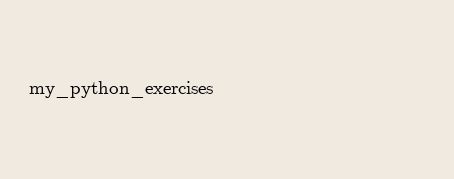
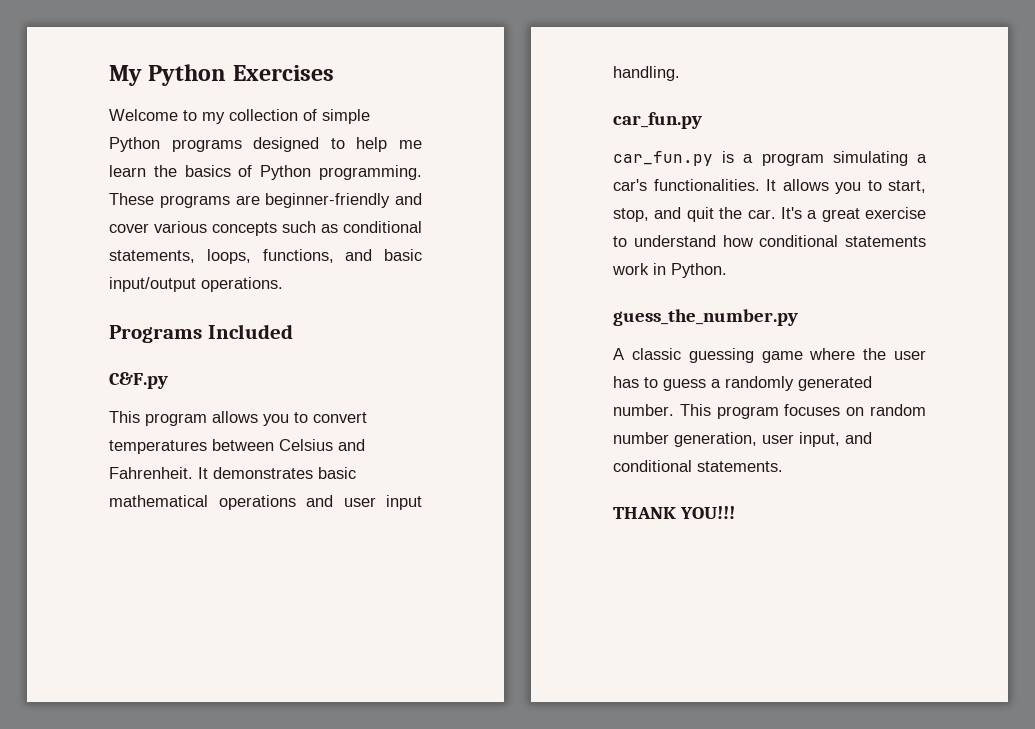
[29,81,213,98] my_python_exercises -> [109,64,334,86] [109,109,370,124] [109,137,422,152] [109,165,422,180] [109,193,422,208] [109,221,422,236] [109,249,422,264] [109,277,283,292] [109,324,293,343] [109,372,168,389] [109,411,367,426] [109,439,365,454] [109,467,356,479] [109,495,422,510] [613,66,680,81] [613,112,702,129] [613,151,927,166] [613,179,926,194] [613,207,926,222] [613,235,926,247] [612,263,727,278] [613,309,798,326] [613,348,926,363] [613,376,872,391] [613,404,926,419] [613,432,872,447] [613,460,783,472] [613,506,736,519] My Python Exercises // Welcome to my collection of simple Python programs designed to help me learn the basics of Python programming. These programs are beginner-friendly and cover various concepts such as conditional statements, loops, functions, and basic input/output operations. // Programs Included // C&F.py // This program allows you to convert temperatures between Celsius and Fahrenheit. It demonstrates basic mathematical operations and user input handling. // car_fun.py // car_fun.py is a program simulating a car's functionalities. It allows you to start, stop, and quit the car. It's a great exercise to understand how conditional statements work in Python. // guess_the_number.py // A classic guessing game where the user has to guess a randomly generated number. This program focuses on random number generation, user input, and conditional statements. // THANK YOU!!!

